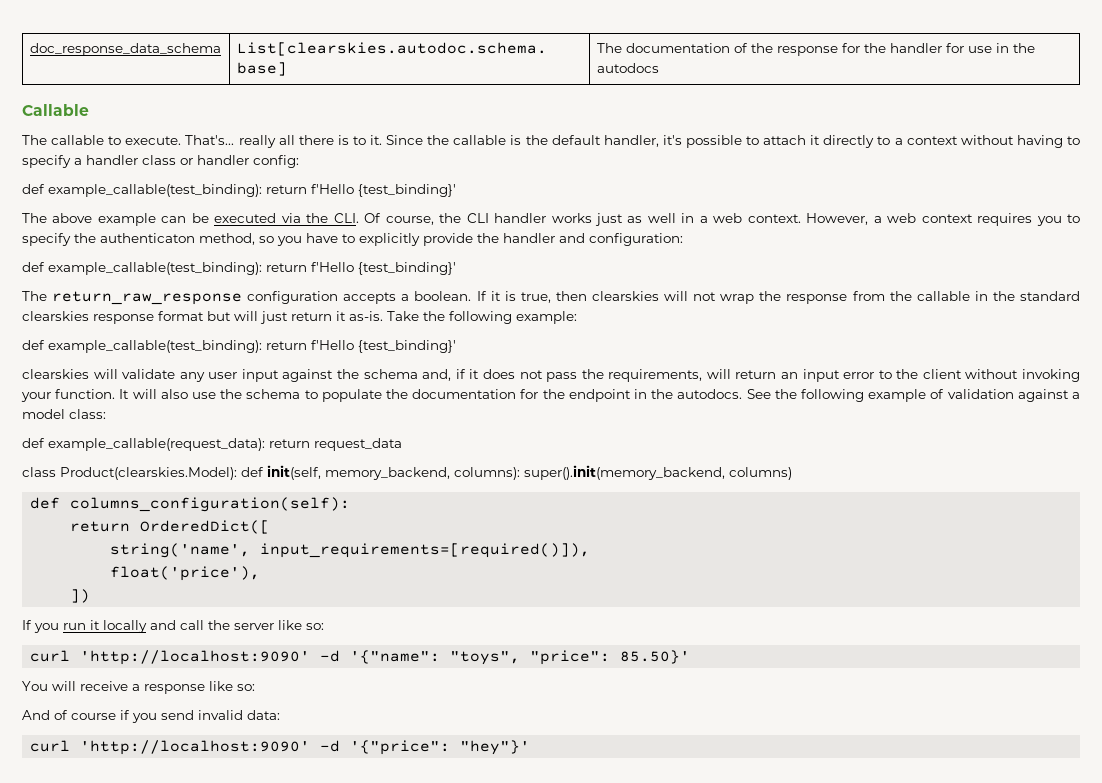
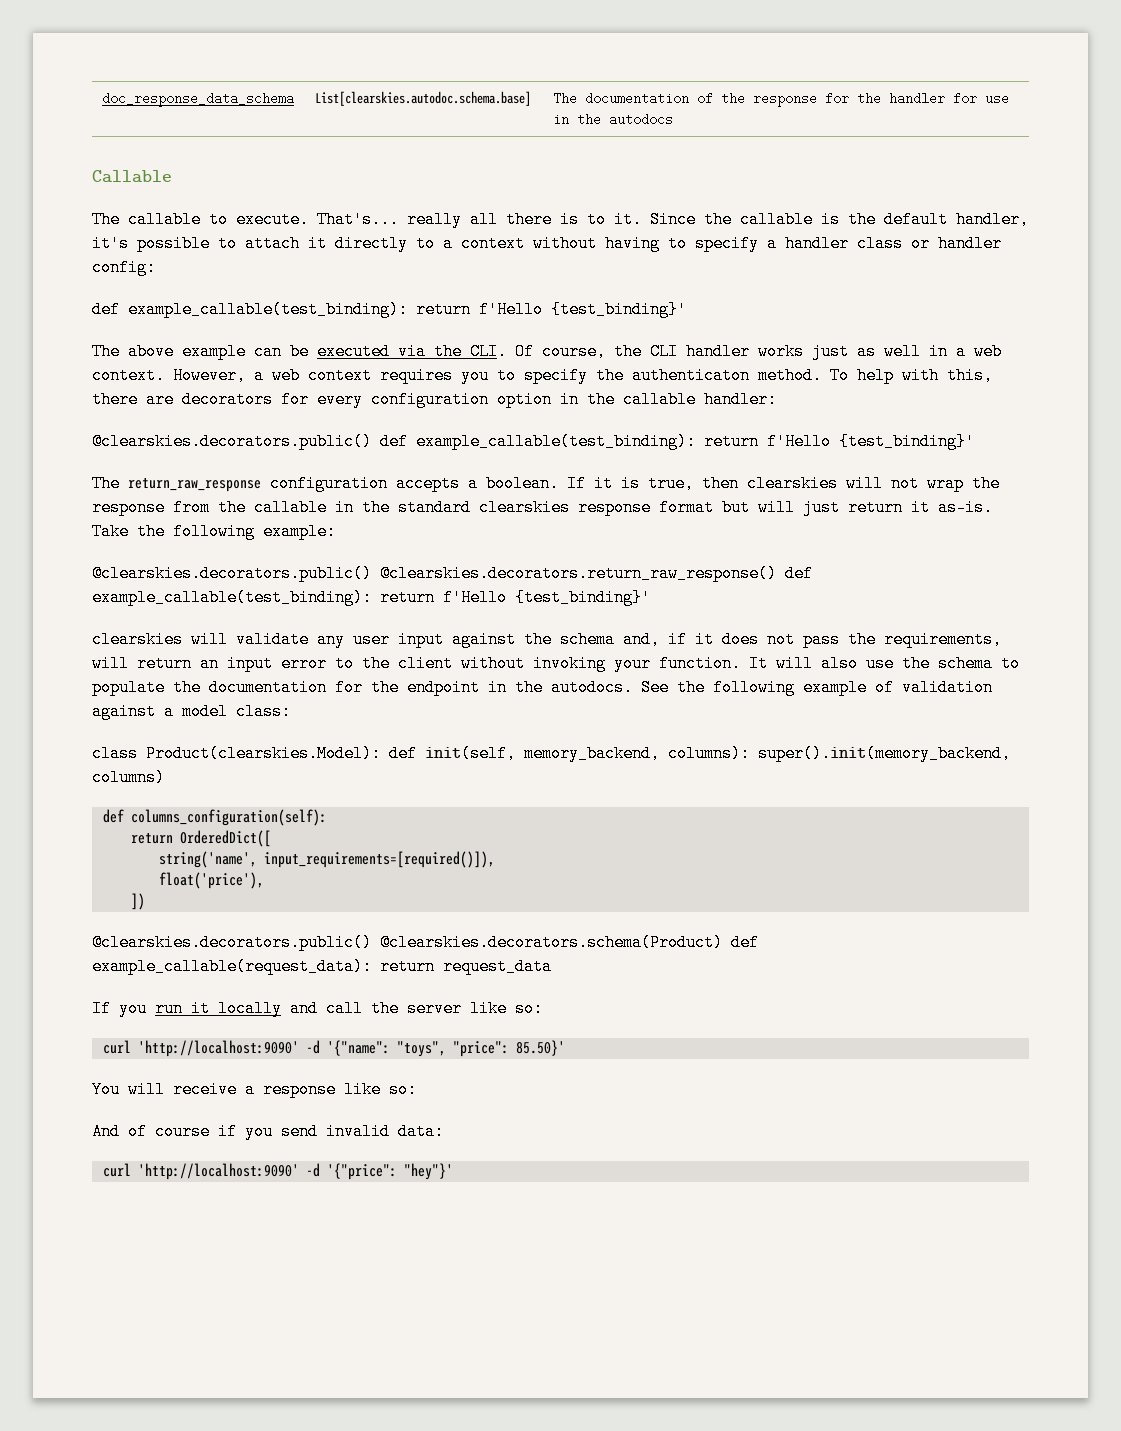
[199,233,683,246] method, so you have to explicitly provide the handler and configuration: // -> [758,367,993,384] [92,391,777,408] [92,433,372,450] method. To help with this, there are decorators for every configuration option in the callable handler: // @clearskies.decorators.public()
(577, 317) none -> [92,565,777,582] @clearskies.decorators.public() @clearskies.decorators.return_raw_response()
[22,438,402,451] // def example_callable(request_data): return request_data -> (291, 711) none
(91, 596) none -> [92,934,759,951] [92,958,552,975] // @clearskies.decorators.public() @clearskies.decorators.schema(Product) def example_callable(request_data): return request_data

